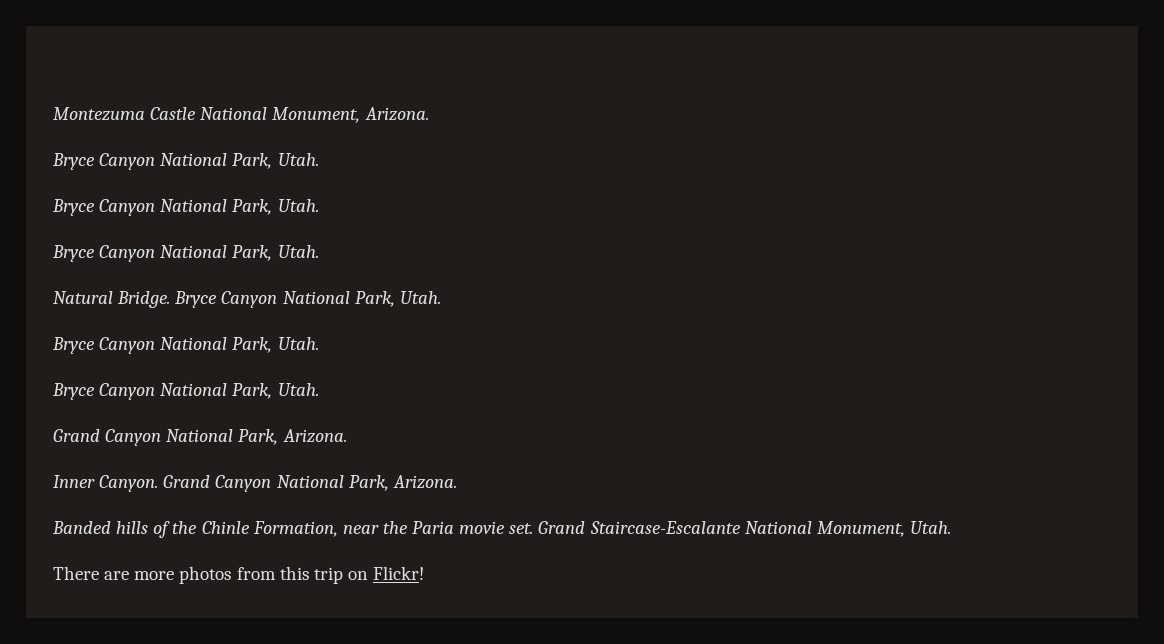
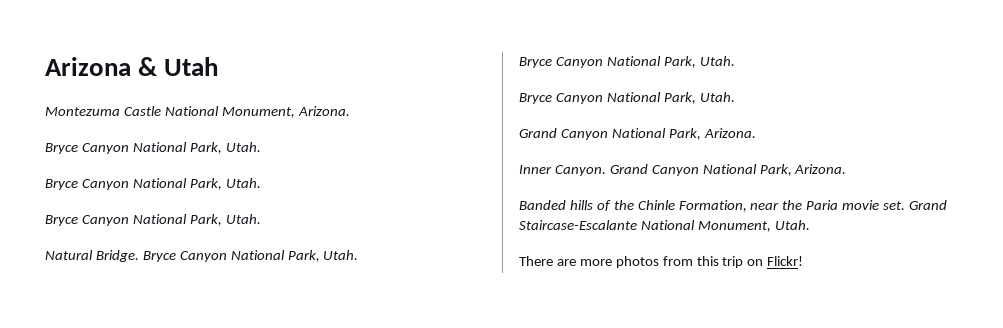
(53, 114) none -> [45,57,219,76] Arizona & Utah //

